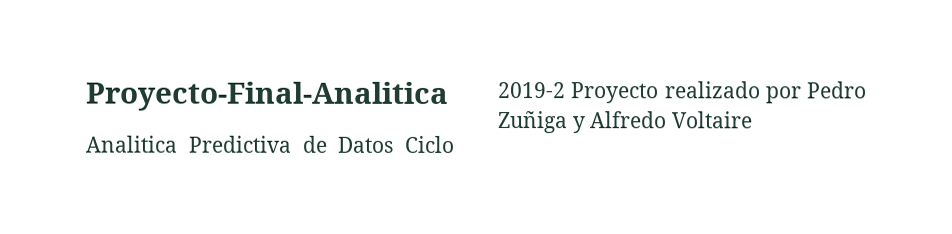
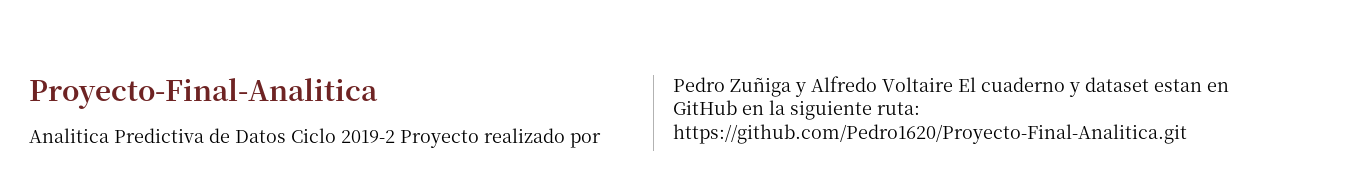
(754, 120) none -> [958,77,1229,97] [673,100,920,120] [673,124,1187,144] El cuaderno y dataset estan en GitHub en la siguiente ruta: https://github.com/Pedro1620/Proyecto-Final-Analitica.git

